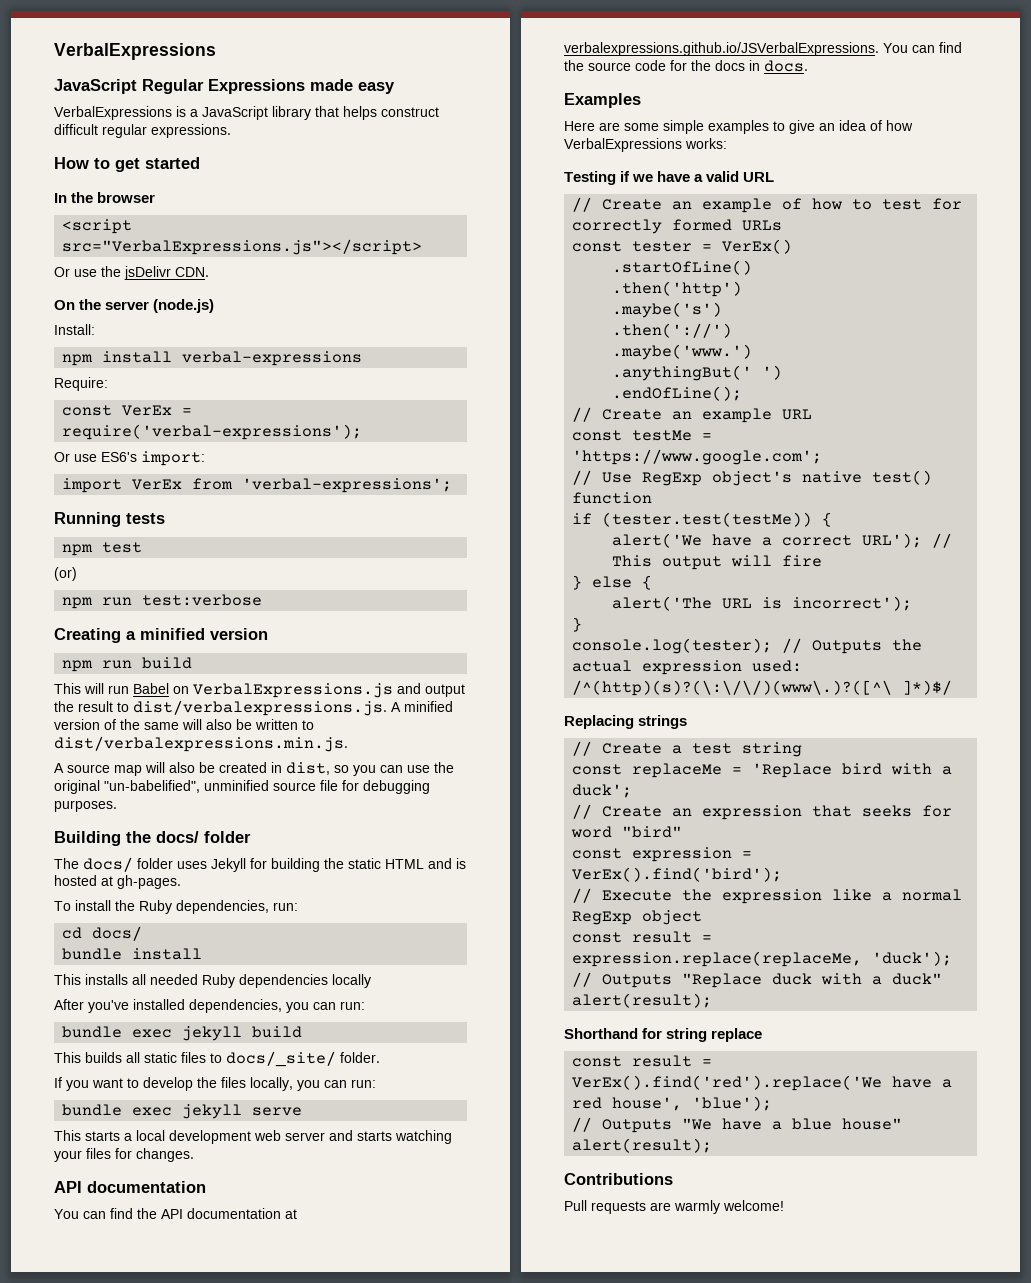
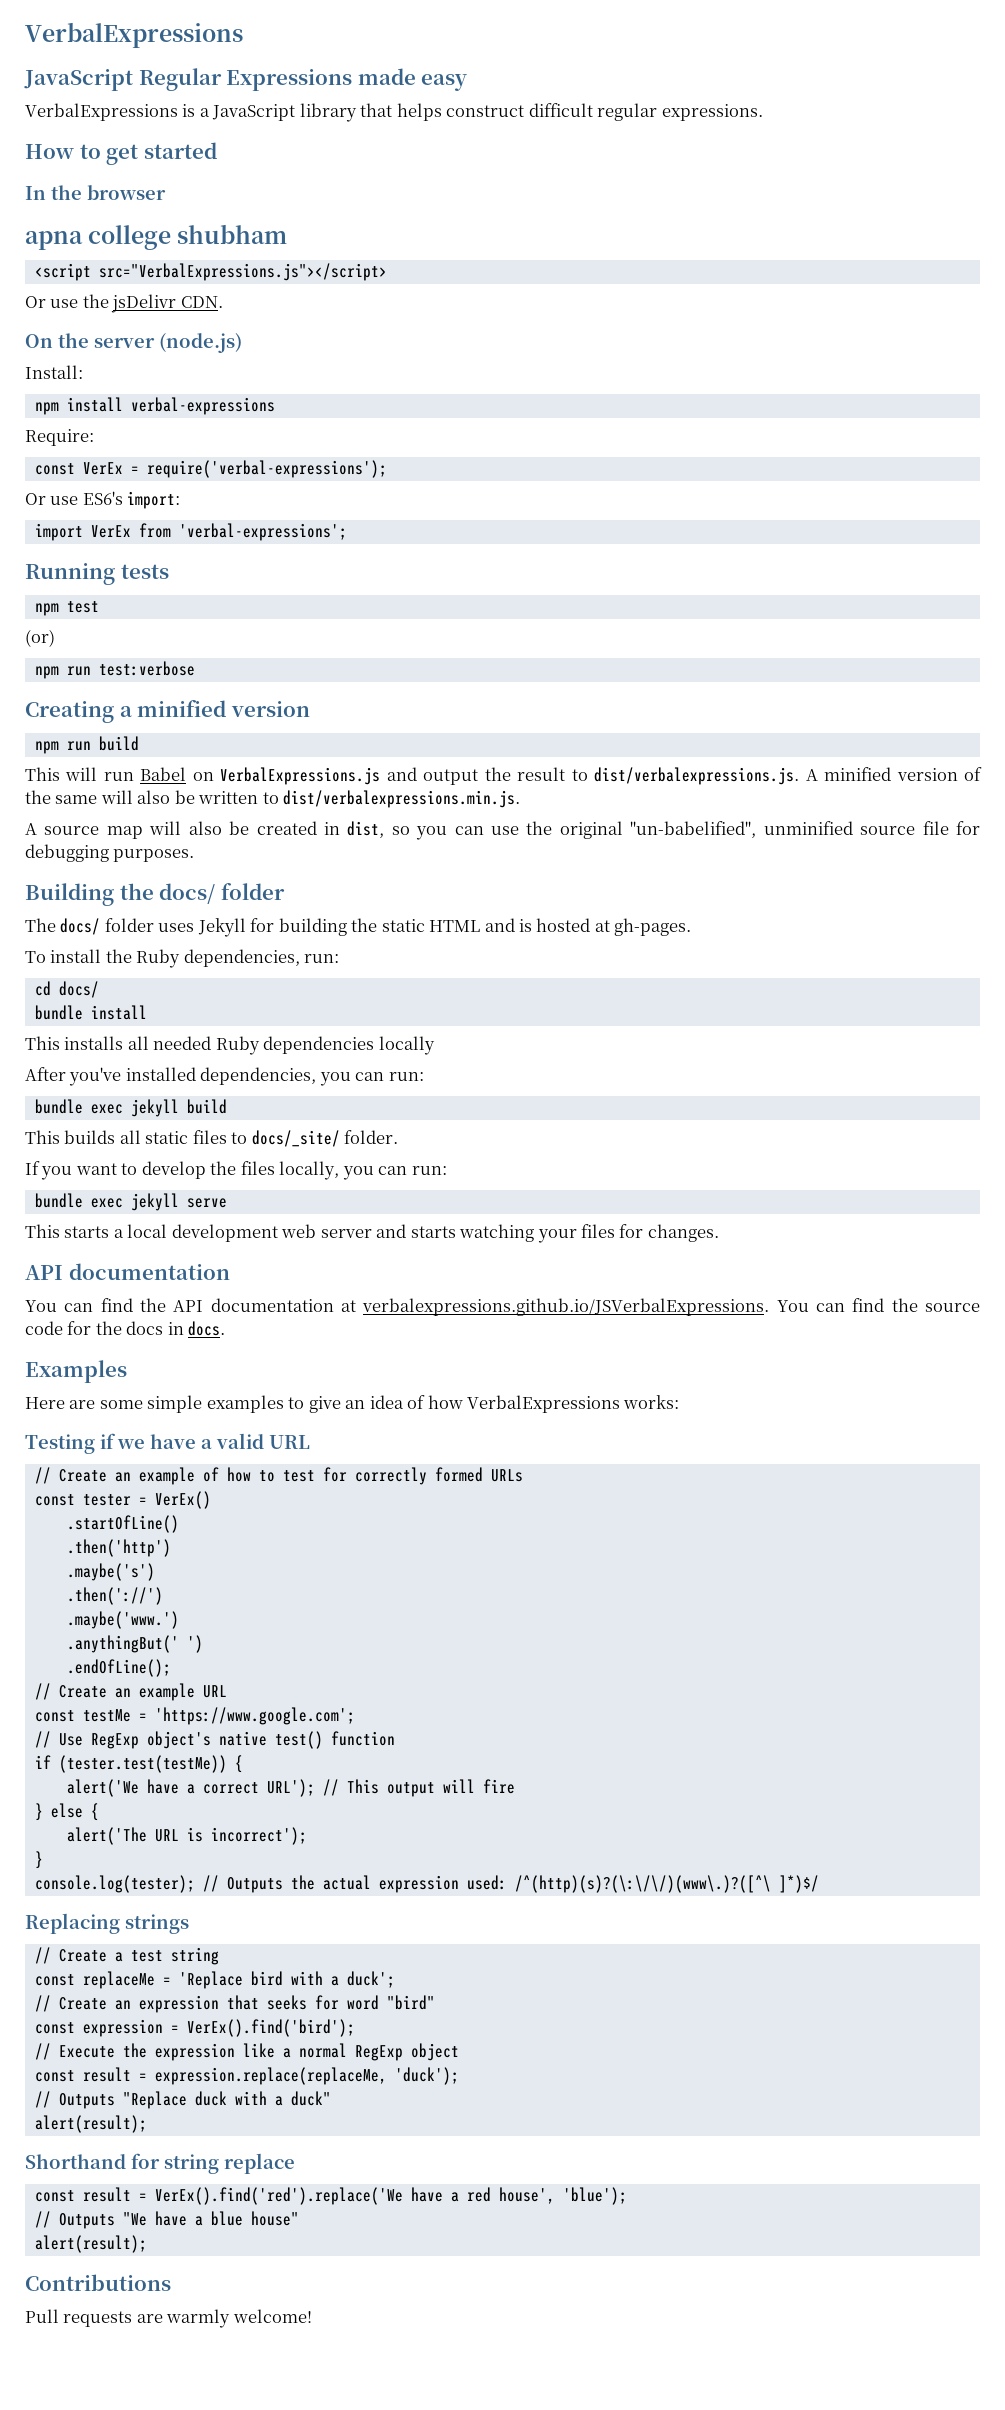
(156, 197) none -> [25,224,288,250] // apna college shubham

